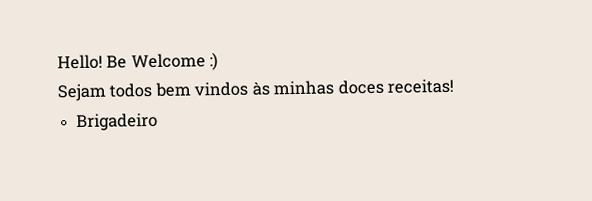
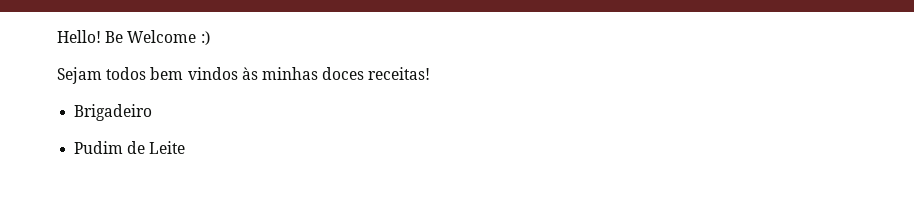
(159, 122) none -> [74,141,186,154] // Pudim de Leite

